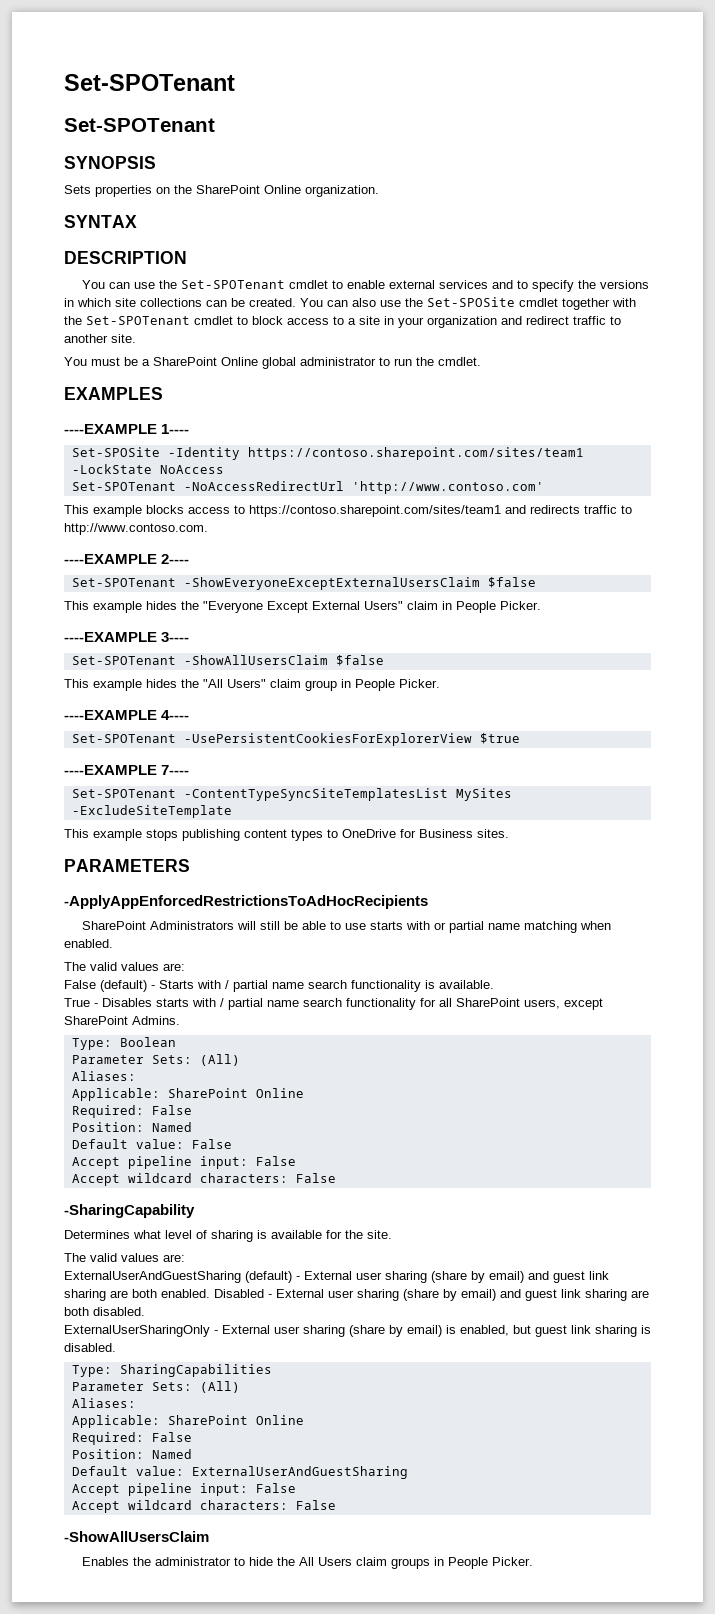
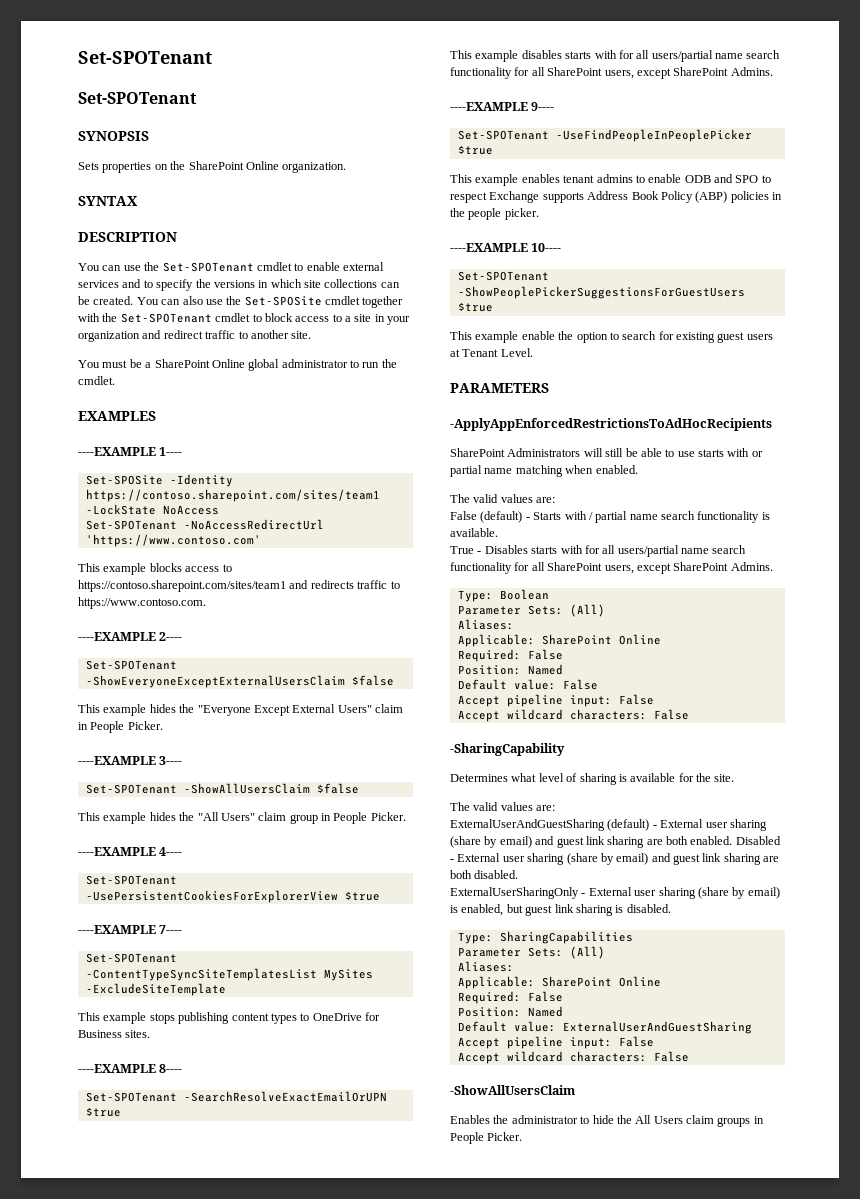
[351,481,544,494] 'http://www.contoso.com' -> [85,534,261,547] 'https://www.contoso.com'
[64,523,208,535] http://www.contoso.com. -> [78,597,206,609] https://www.contoso.com.
(509, 833) none -> [78,1064,183,1073] [85,1091,387,1102] [85,1107,121,1117] [450,50,781,62] [450,67,773,79] [450,102,555,111] [457,129,752,142] [457,145,493,155] [450,174,771,186] [450,191,782,203] [450,208,539,220] [450,243,562,252] [457,271,549,281] [457,286,745,299] [457,302,493,312] [450,331,773,343] [450,348,533,357] // ----EXAMPLE 8---- // Set-SPOTenant -SearchResolveExactEmailOrUPN $true // This example disables starts with for all users/partial name search functionality for all SharePoint users, except SharePoint Admins. // ----EXAMPLE 9---- // Set-SPOTenant -UseFindPeopleInPeoplePicker $true // This example enables tenant admins to enable ODB and SPO to respect Exchange supports Address Book Policy (ABP) policies in the people picker. // ----EXAMPLE 10---- // Set-SPOTenant -ShowPeoplePickerSuggestionsForGuestUsers $true // This example enable the option to search for existing guest users at Tenant Level.
[220,998,263,1010] / partial -> [584,545,679,557] for all users/partial

